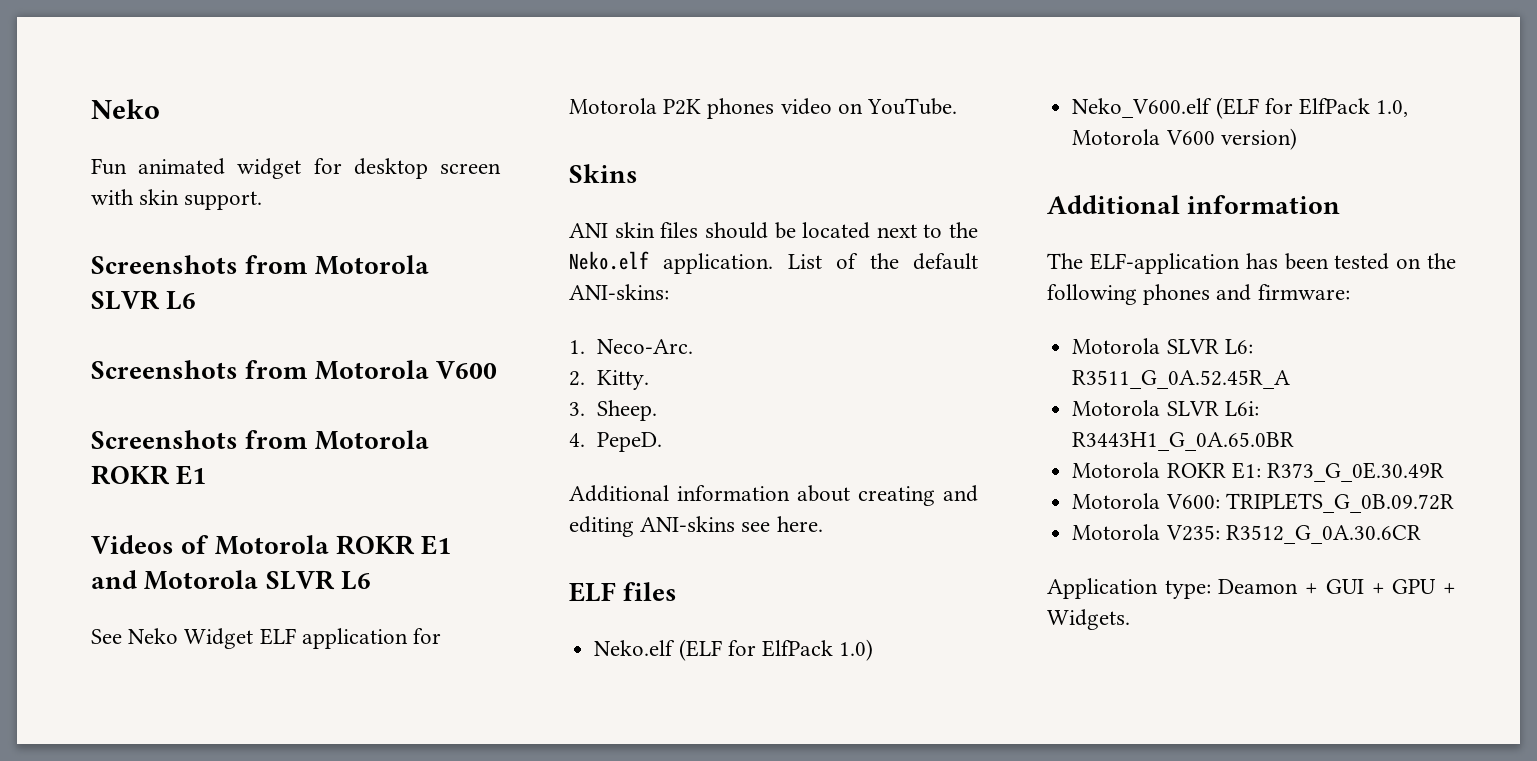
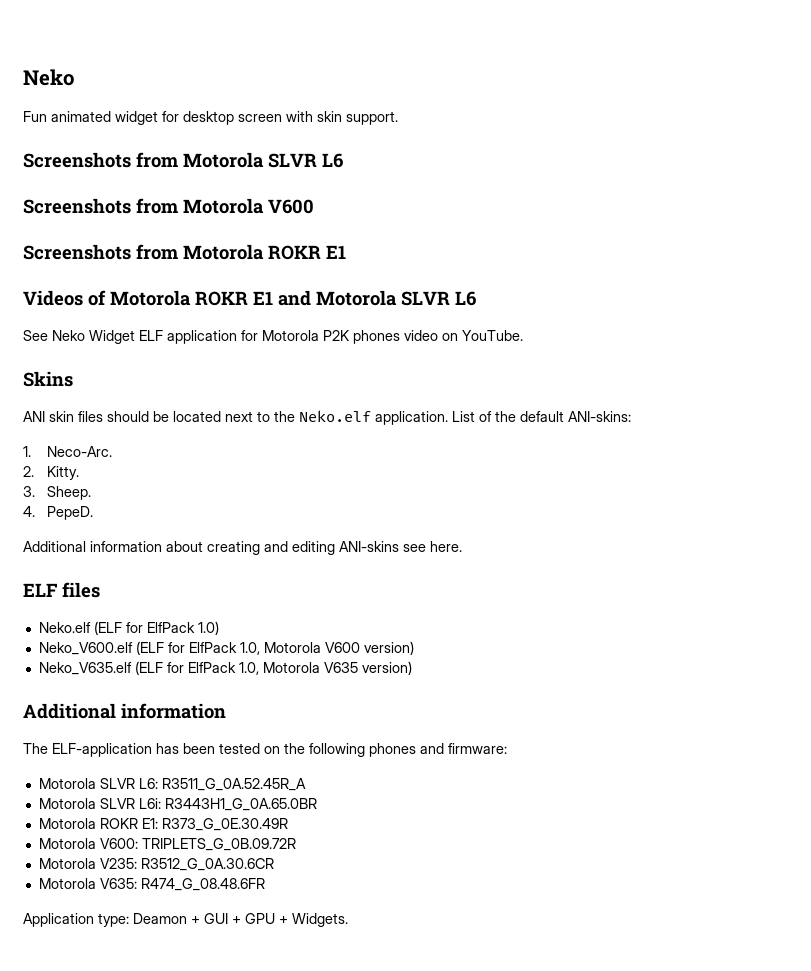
(1297, 139) none -> [38,661,412,675] // Neko_V635.elf (ELF for ElfPack 1.0, Motorola V635 version)
(1421, 534) none -> [38,878,265,891] // Motorola V635: R474_G_08.48.6FR

